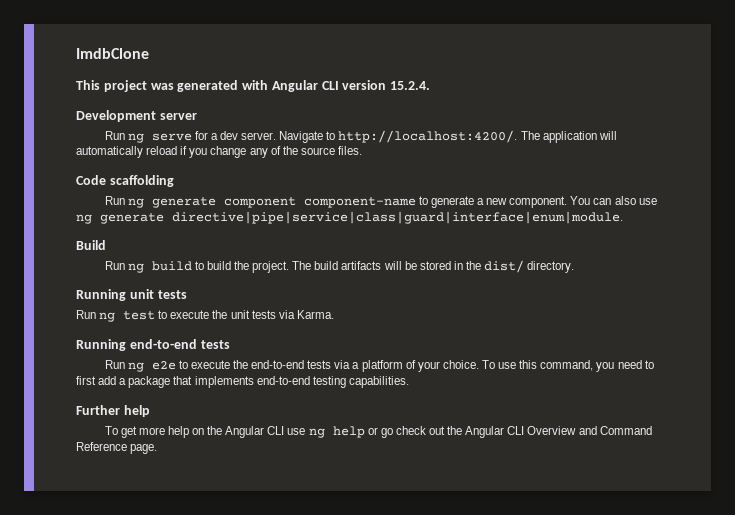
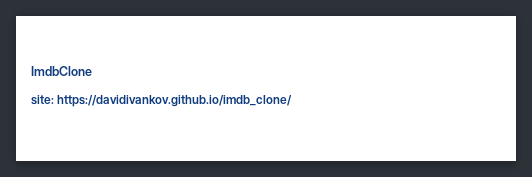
[76,80,431,92] [76,110,197,122] [104,130,617,143] [76,146,362,158] [76,175,174,187] [104,196,657,208] [76,211,623,224] [76,240,106,250] [104,260,575,273] [76,289,187,301] [76,310,334,322] [76,339,230,351] [104,360,654,372] [76,376,409,388] [76,405,150,417] [104,426,652,438] [76,442,158,454] This project was generated with Angular CLI version 15.2.4. // Development server // Run ng serve for a dev server. Navigate to http://localhost:4200/. The application will automatically reload if you change any of the source files. // Code scaffolding // Run ng generate component component-name to generate a new component. You can also use ng generate directive|pipe|service|class|guard|interface|enum|module. // Build // Run ng build to build the project. The build artifacts will be stored in the dist/ directory. // Running unit tests // Run ng test to execute the unit tests via Karma. // Running end-to-end tests // Run ng e2e to execute the end-to-end tests via a platform of your choice. To use this command, you need to first add a package that implements end-to-end testing capabilities. // Further help // To get more help on the Angular CLI use ng help or go check out the Angular CLI Overview and Command Reference page. -> [31,95,293,107] site: https://davidivankov.github.io/imdb_clone/

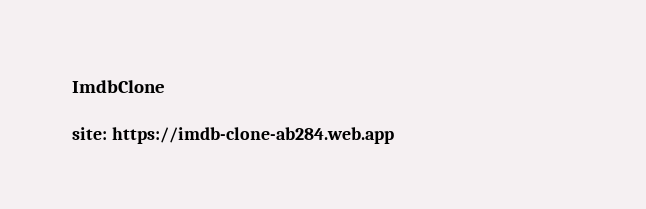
[57,95,293,107] https://davidivankov.github.io/imdb_clone/ -> [111,127,394,144] https://imdb-clone-ab284.web.app

